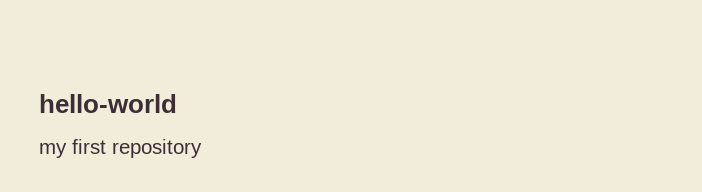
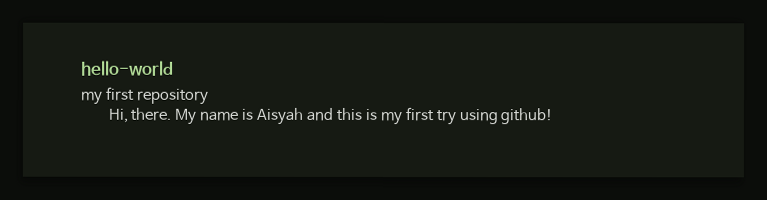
(202, 148) none -> [107,107,554,126] // Hi, there. My name is Aisyah and this is my first try using github!

